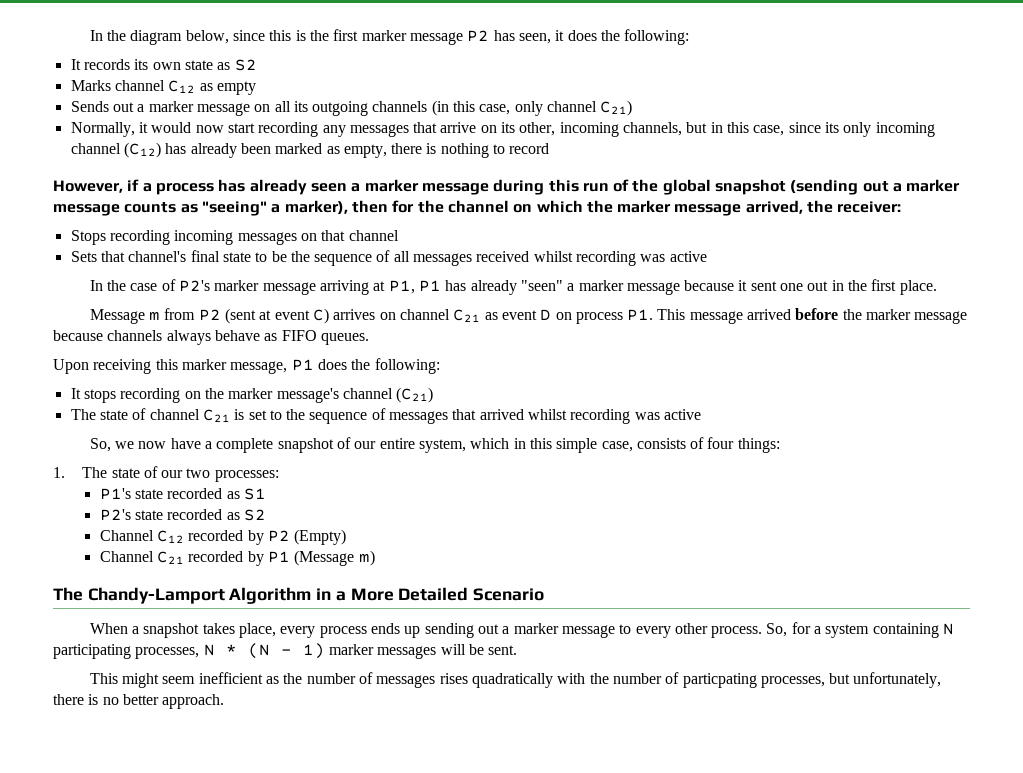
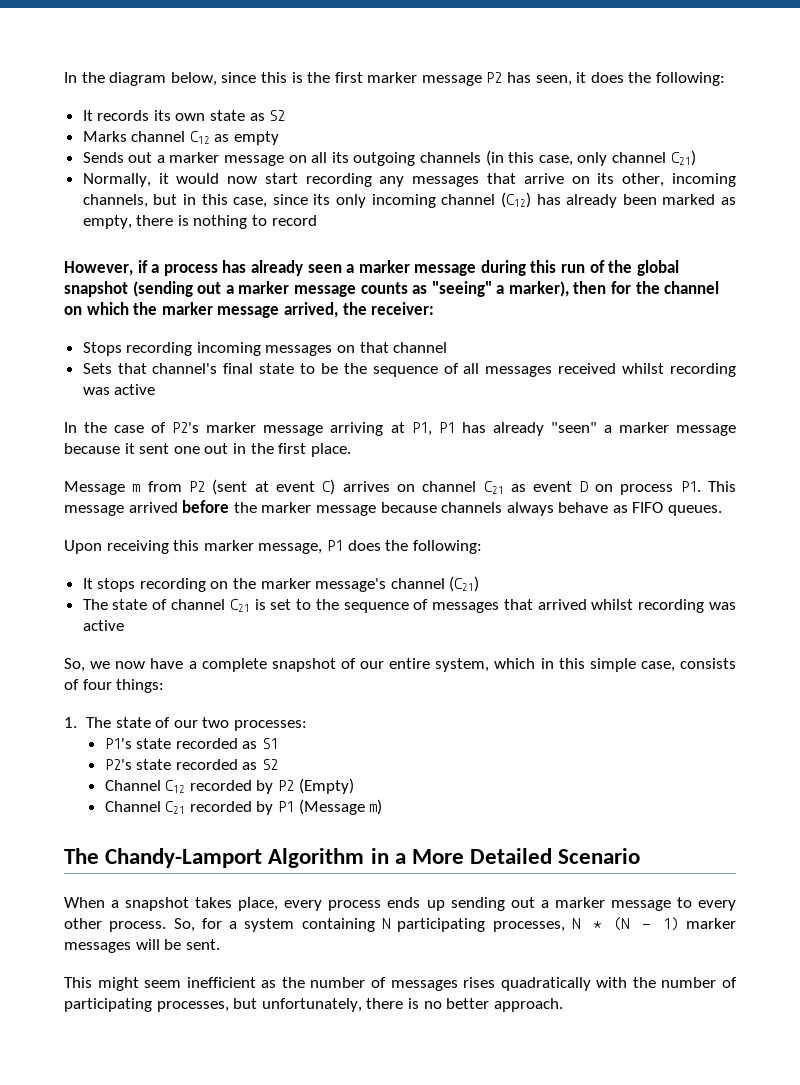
[682,673,757,688] particpating -> [64,998,152,1012] participating

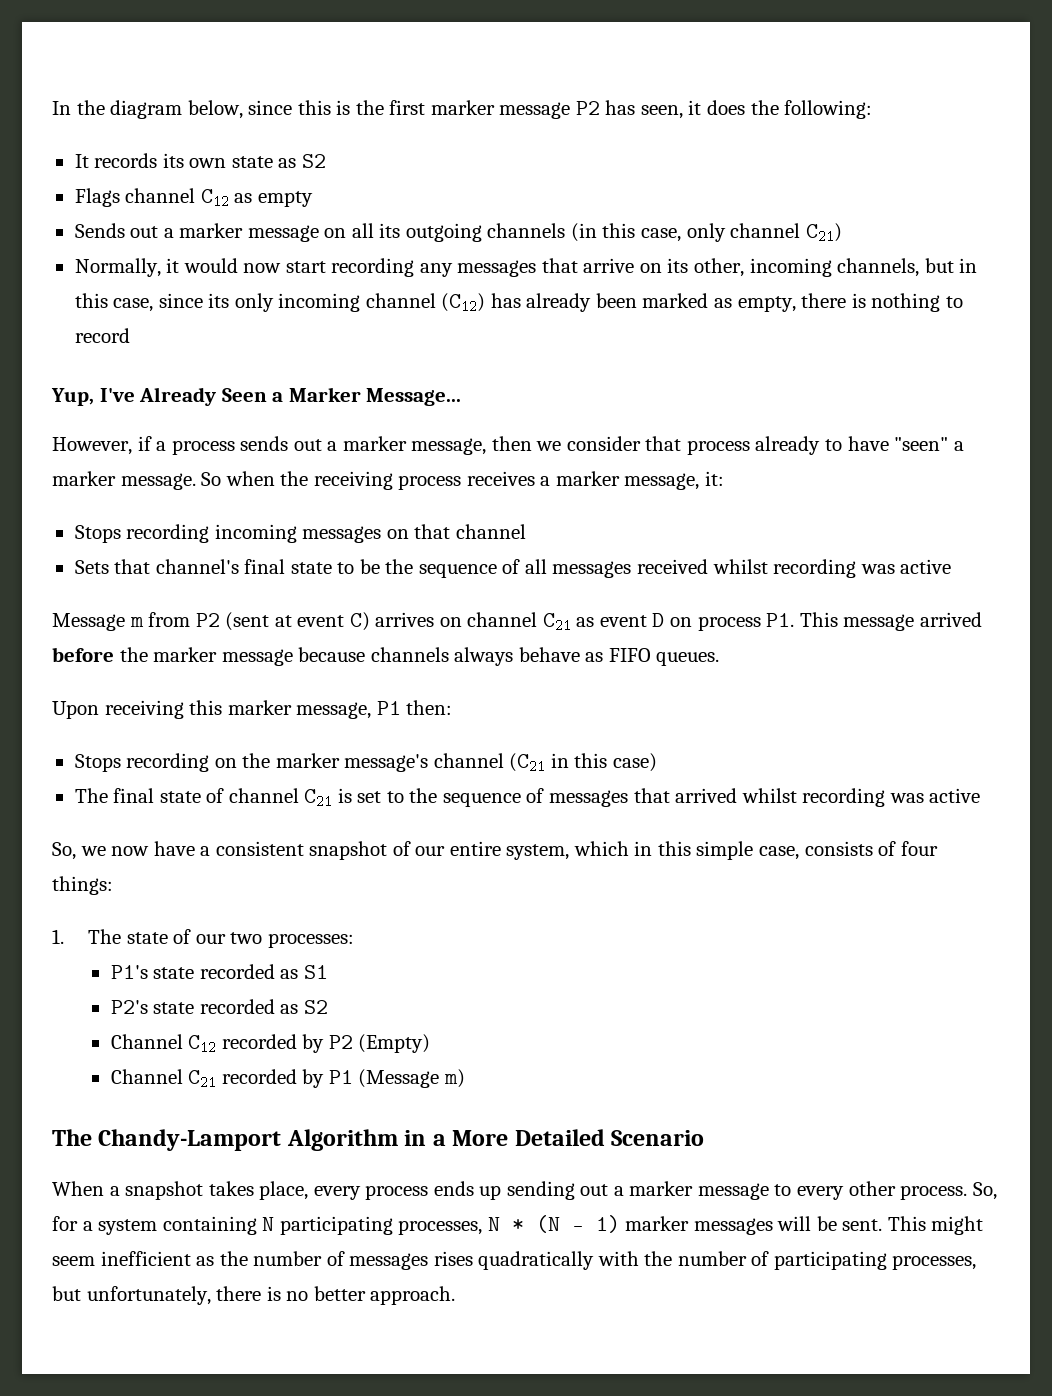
[82,131,127,142] Marks -> [74,188,120,207] Flags
[64,260,679,276] [64,281,720,297] [64,302,435,318] However, if a process has already seen a marker message during this run of the global snapshot (sending out a marker message counts as "seeing" a marker), then for the channel on which the marker message arrived, the receiver: -> [51,387,462,406] [52,436,964,455] [52,471,724,490] Yup, I've Already Seen a Marker Message... // However, if a process sends out a marker message, then we consider that process already to have "seen" a marker message. So when the receiving process receives a marker message, it:
[64,422,736,436] [64,443,351,457] // In the case of P2's marker message arriving at P1, P1 has already "seen" a marker message because it sent one out in the first place. -> (952, 566) none
[347,540,482,554] [82,578,136,592] does the following: // It stops -> [406,700,453,715] [74,754,121,772] then: // Stops
[449,576,480,592] [82,599,108,610] (C21) // The -> [509,753,657,773] [74,788,155,803] (C21 in this case) // The final
[201,658,267,672] complete -> [215,841,304,856] consistent
(220, 944) // -> (883, 1225) none

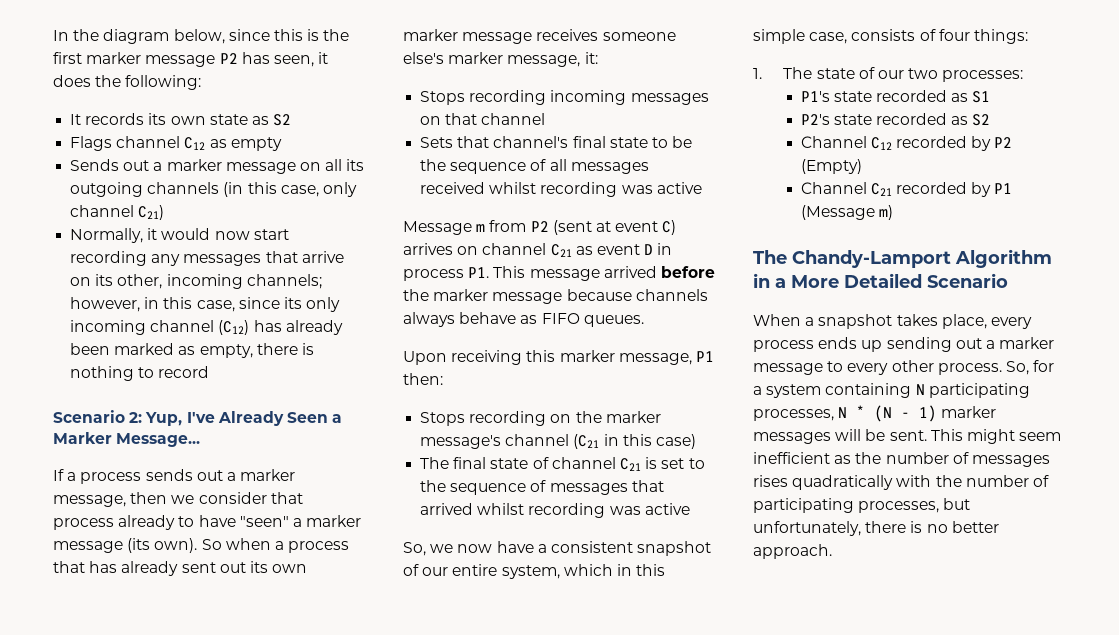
[837,258,954,277] channels, but -> [246,274,322,289] [70,297,141,312] channels; however,
(130, 335) none -> [53,410,143,423] Scenario 2:
[52,436,152,455] However, if -> [53,469,64,481] If
[120,471,551,490] message. So when the receiving process receives a -> [53,538,350,553] [53,561,308,576] [403,29,676,44] [403,52,444,64] message (its own). So when a process that has already sent out its own marker message receives someone else's
[670,617,693,627] on -> [657,243,673,255] in

